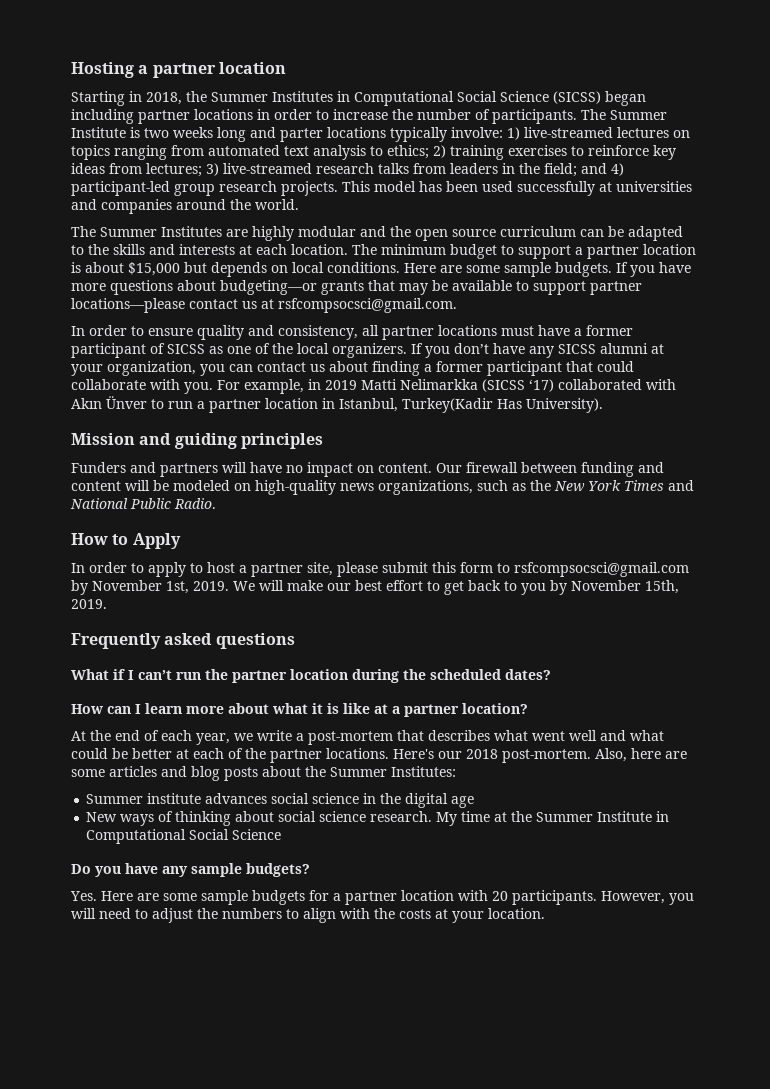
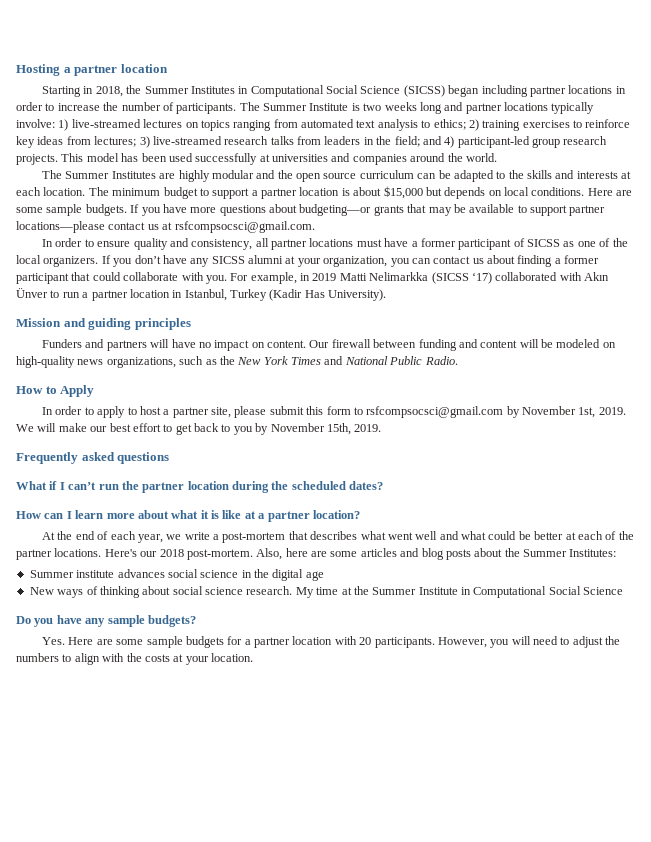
[280,128,323,142] parter -> [465,103,502,114] partner
[402,398,493,413] Turkey(Kadir -> [230,289,303,301] Turkey (Kadir

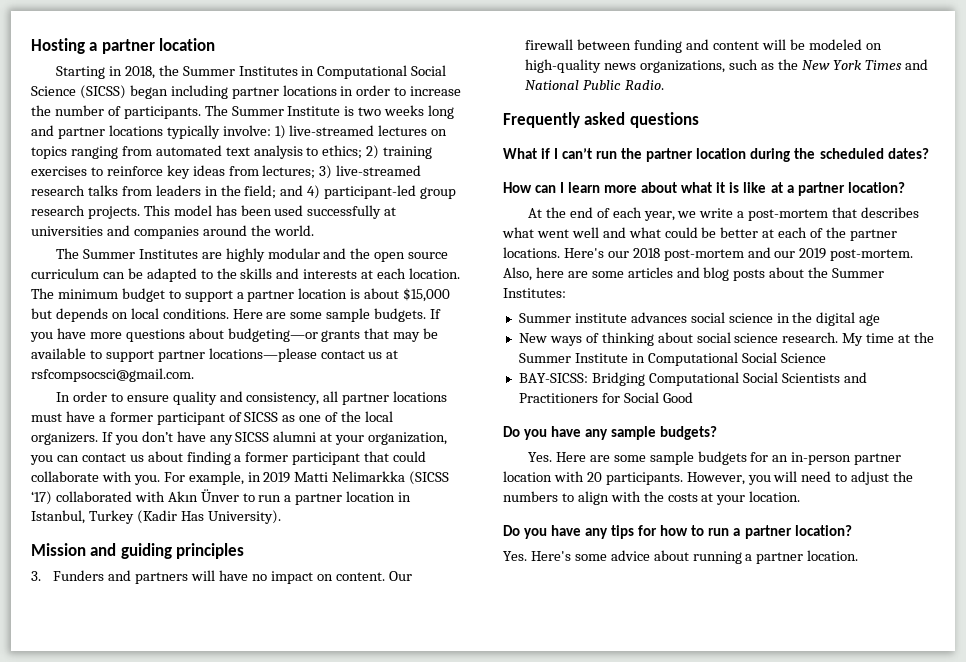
(191, 324) none -> [31,571,41,581] 3.
[16,385,95,397] [42,406,626,418] [16,423,382,435] // How to Apply // In order to apply to host a partner site, please submit this form to rsfcompsocsci@gmail.com by November 1st, 2019. We will make our best effort to get back to you by November 15th, 2019. -> (665, 85) none
(184, 553) none -> [663,247,827,261] post-mortem and our 2019
(624, 591) none -> [518,372,867,386] [518,392,693,403] // BAY-SICSS: Bridging Computational Social Scientists and Practitioners for Social Good
[244,639,251,645] a -> [772,452,852,465] an in-person
(253, 657) none -> [503,525,852,539] [503,550,859,564] // Do you have any tips for how to run a partner location? // Yes. Here's some advice about running a partner location.

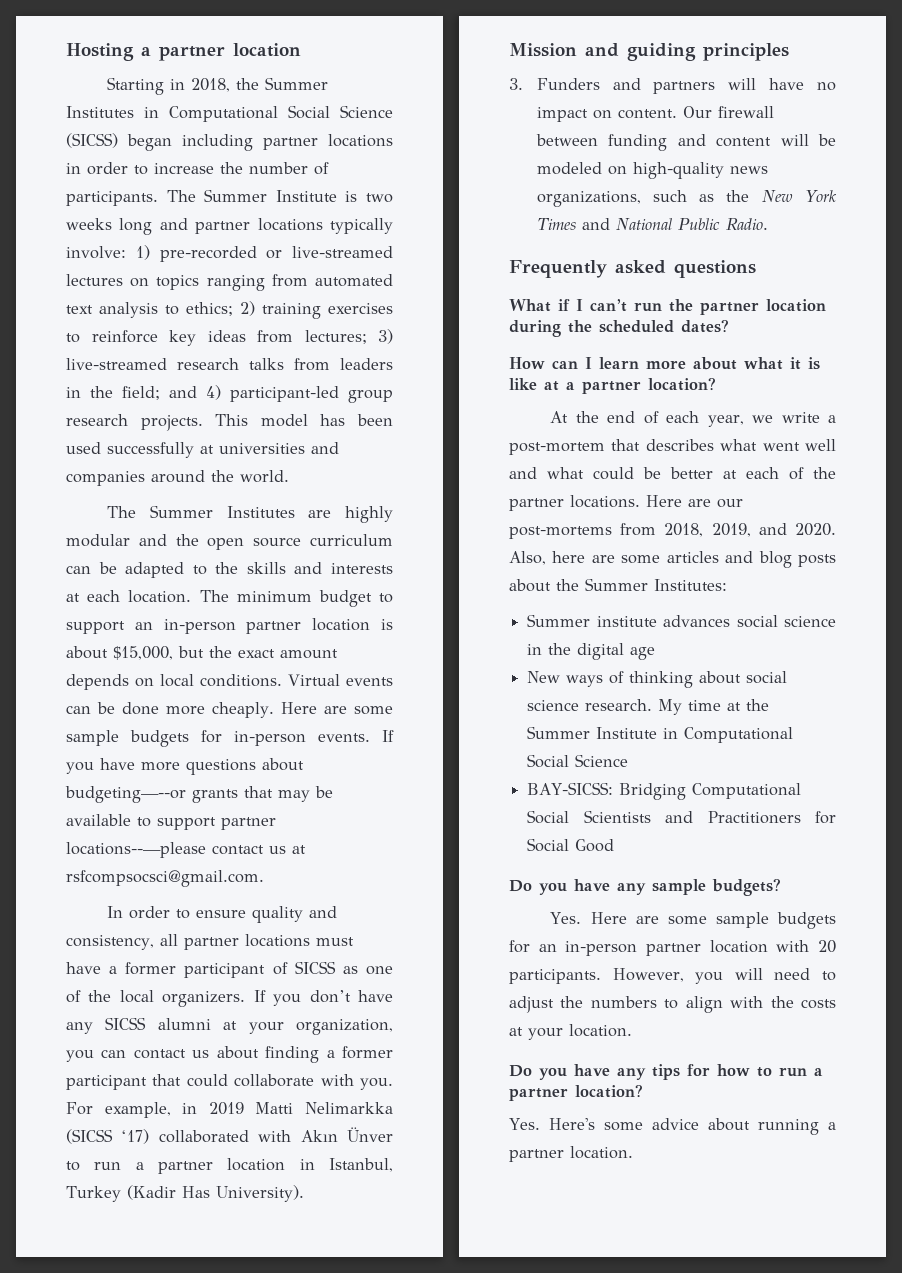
(286, 132) none -> [159,246,283,262] pre-recorded or
[236,292,244,299] a -> [134,619,236,634] an in-person
[403,288,451,302] [31,308,427,322] $15,000 but depends on local conditions. Here are some sample budgets. -> [113,646,338,660] [66,674,394,690] [66,702,393,718] [66,730,370,747] $15,000, but the exact amount depends on local conditions. Virtual events can be done more cheaply. Here are some sample budgets for in-person events.
[227,328,318,342] budgeting—or -> [65,786,186,803] budgeting—--or
[208,348,317,362] locations—please -> [66,842,206,858] locations--—please
[563,247,914,261] Here's our 2018 post-mortem and our 2019 post-mortem. -> [646,495,743,508] [509,523,836,539] Here are our post-mortems from 2018, 2019, and 2020.

